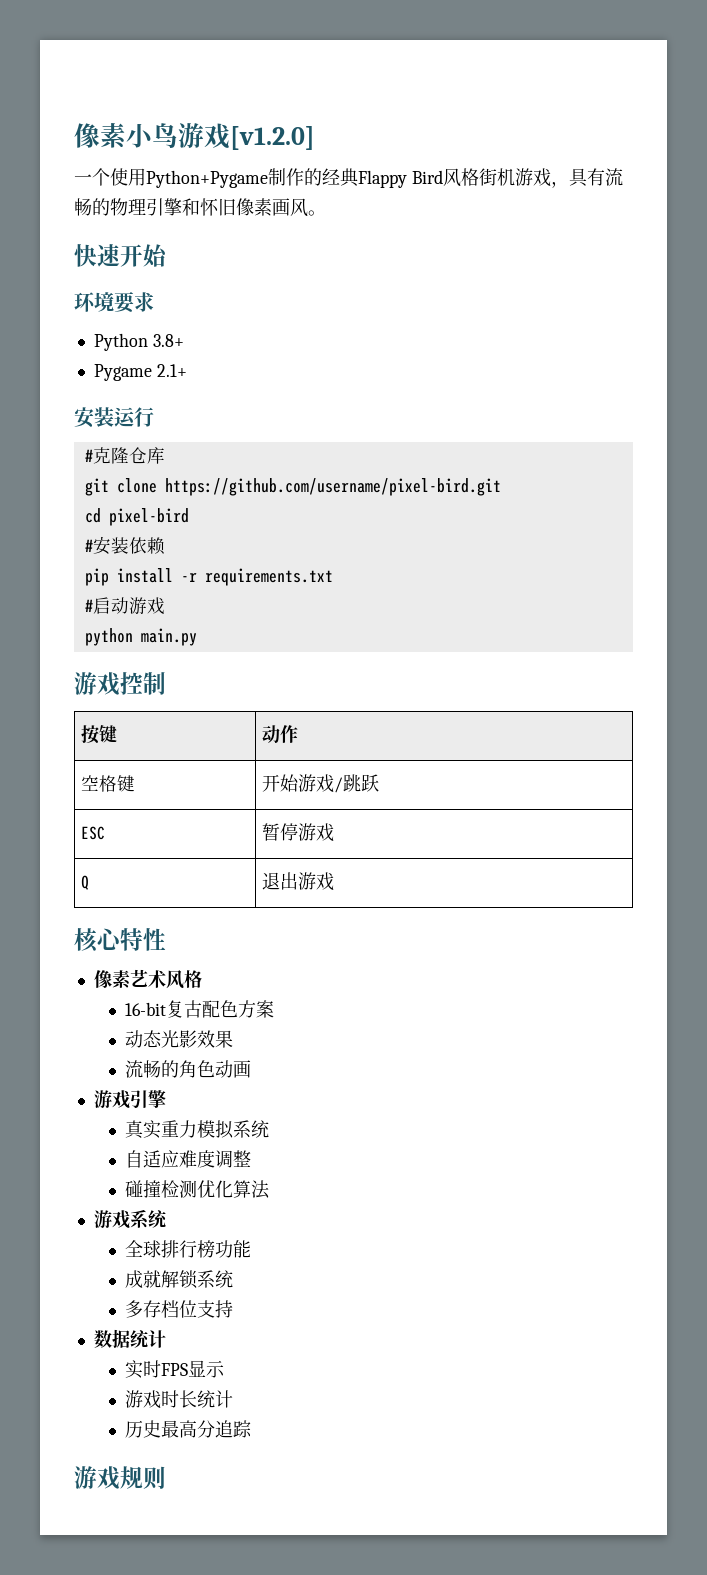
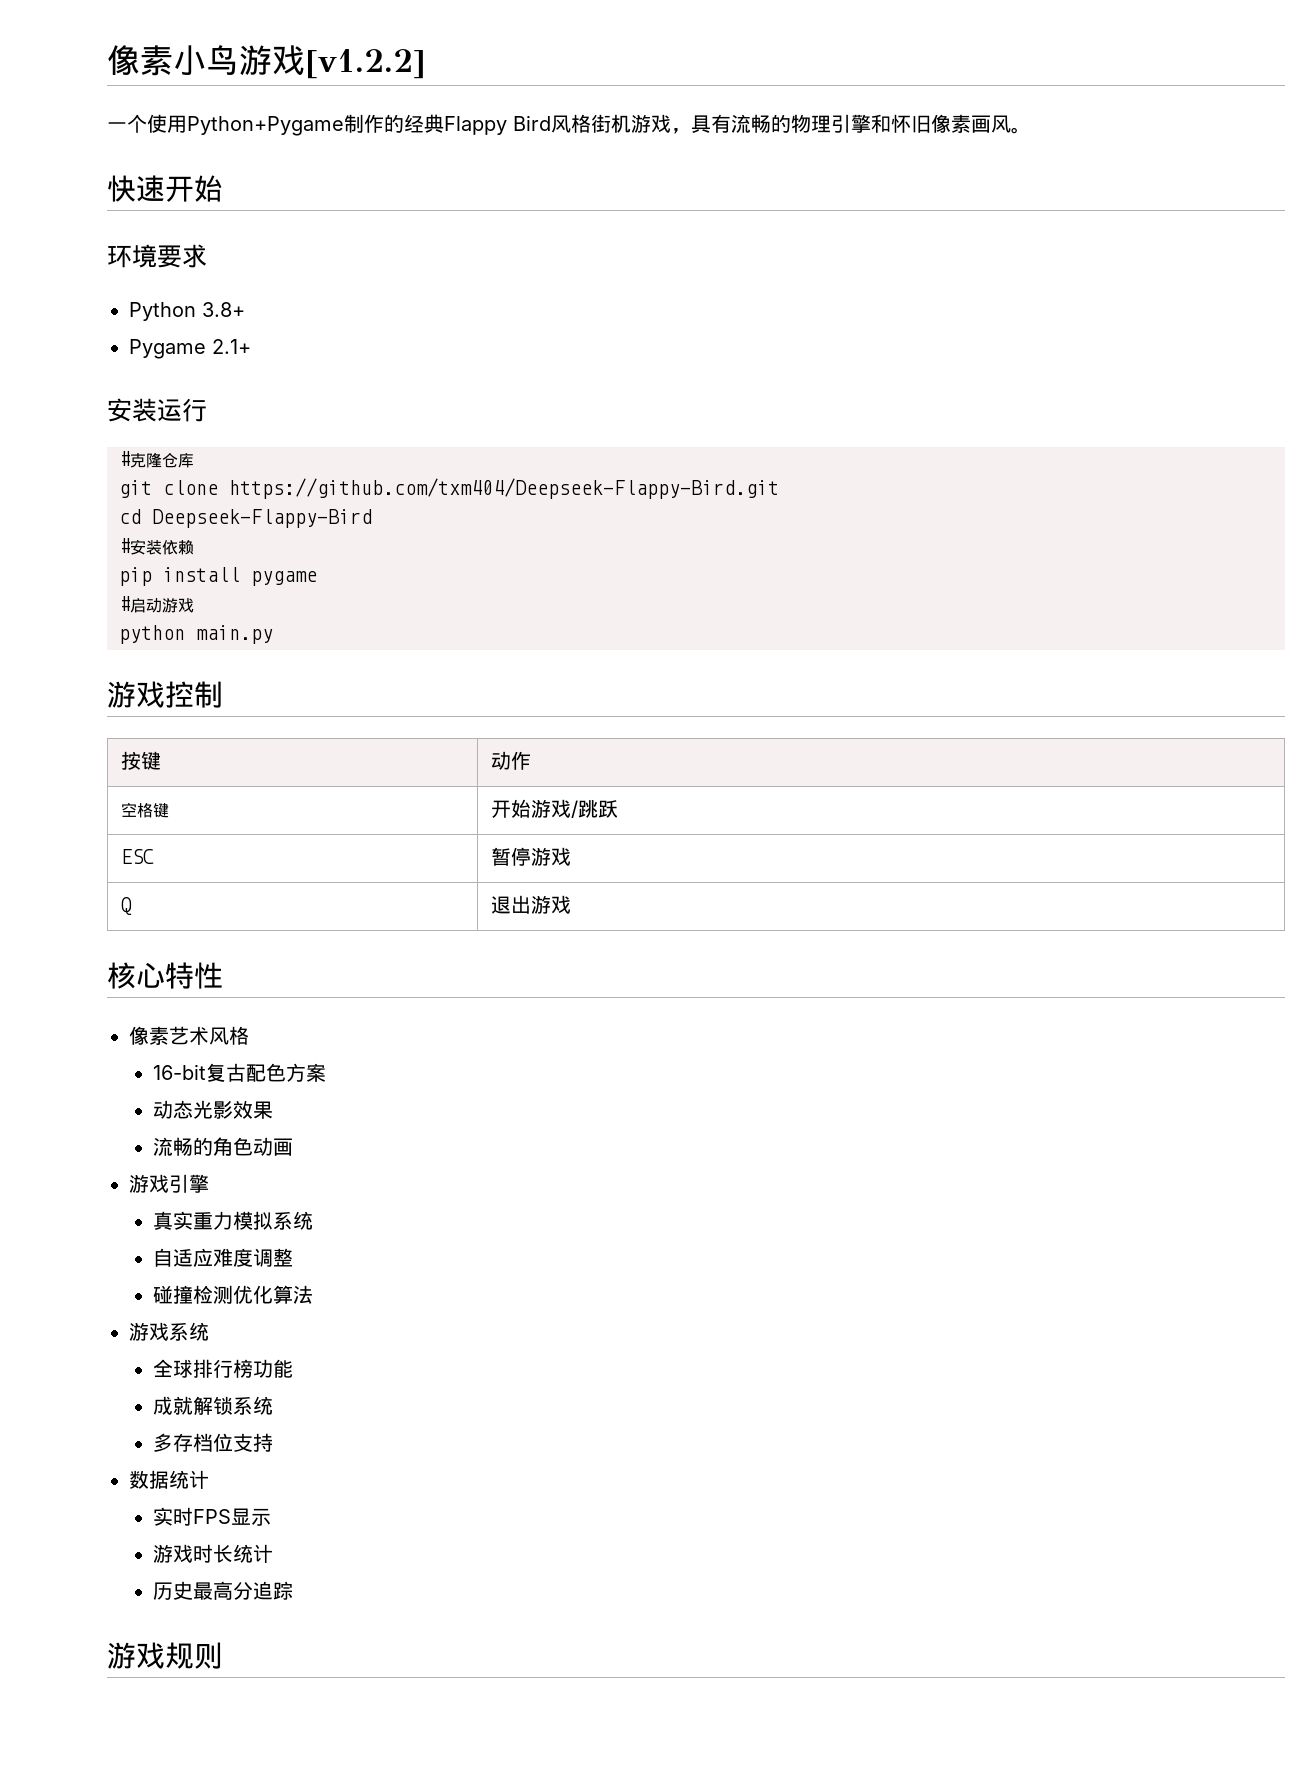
[230,126,315,150] [v1.2.0] -> [305,49,426,79] [v1.2.2]
[164,478,501,496] https://github.com/username/pixel-bird.git -> [229,478,779,499] https://github.com/txm404/Deepseek-Flappy-Bird.git
[108,508,189,526] pixel-bird -> [152,509,372,528] Deepseek-Flappy-Bird
[180,568,333,586] -r requirements.txt -> [251,571,317,586] pygame

